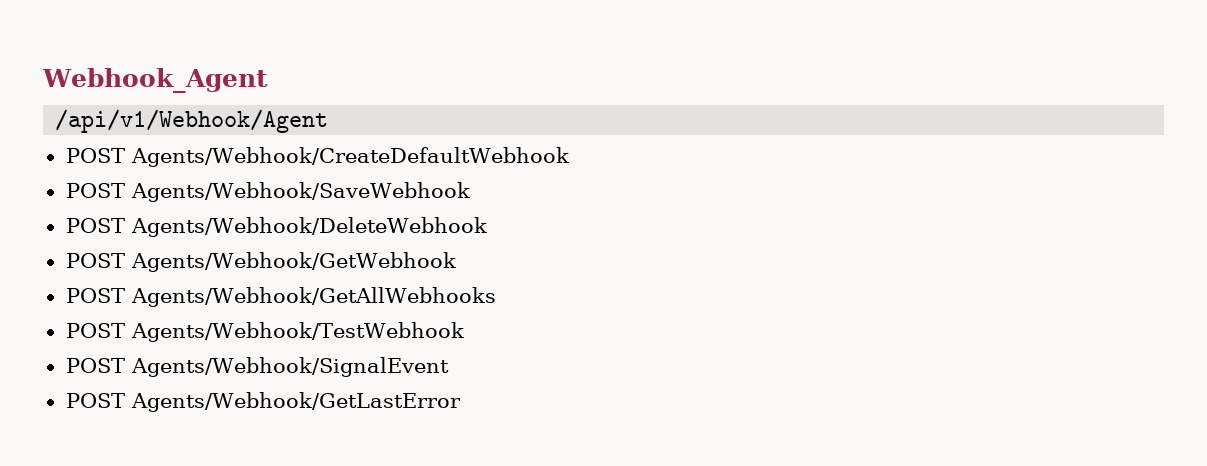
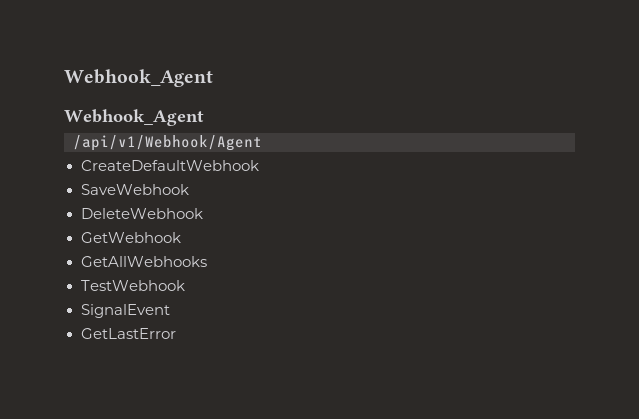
[42,68,268,93] Webhook_Agent -> [64,69,213,87] [64,109,204,126] Webhook_Agent // Webhook_Agent
[65,147,569,167] [65,182,470,202] [65,217,487,237] [65,252,456,272] [65,287,496,307] [65,322,464,342] [65,357,449,377] [65,392,461,412] POST Agents/Webhook/CreateDefaultWebhook // POST Agents/Webhook/SaveWebhook // POST Agents/Webhook/DeleteWebhook // POST Agents/Webhook/GetWebhook // POST Agents/Webhook/GetAllWebhooks // POST Agents/Webhook/TestWebhook // POST Agents/Webhook/SignalEvent // POST Agents/Webhook/GetLastError -> [80,160,259,171] [80,184,189,195] [80,208,203,219] [80,232,181,243] [80,256,207,267] [80,280,185,291] [80,304,170,318] [80,328,176,339] CreateDefaultWebhook // SaveWebhook // DeleteWebhook // GetWebhook // GetAllWebhooks // TestWebhook // SignalEvent // GetLastError

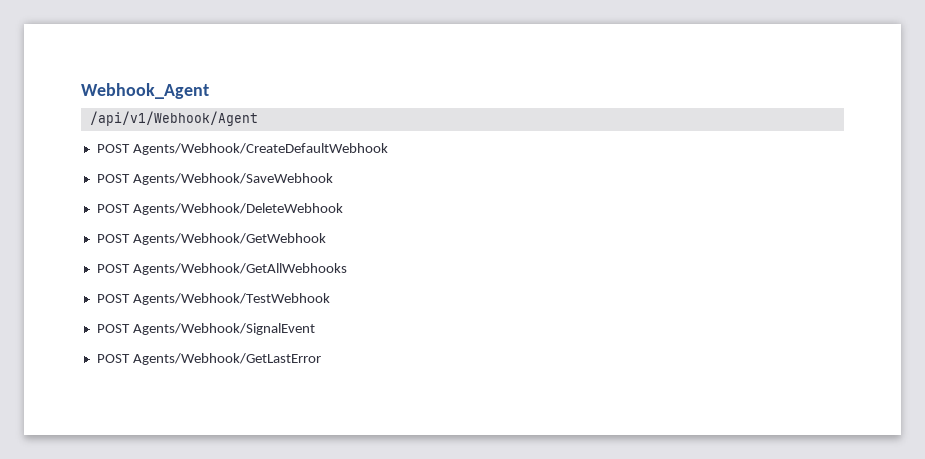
[64,69,213,87] [64,109,204,126] Webhook_Agent // Webhook_Agent -> [81,83,209,99] Webhook_Agent
[80,160,259,171] [80,184,189,195] [80,208,203,219] [80,232,181,243] [80,256,207,267] [80,280,185,291] [80,304,170,318] [80,328,176,339] CreateDefaultWebhook // SaveWebhook // DeleteWebhook // GetWebhook // GetAllWebhooks // TestWebhook // SignalEvent // GetLastError -> [96,143,388,155] [96,173,333,185] [96,203,343,215] [96,233,326,245] [96,263,347,275] [96,293,330,305] [96,323,315,335] [96,353,321,365] POST Agents/Webhook/CreateDefaultWebhook // POST Agents/Webhook/SaveWebhook // POST Agents/Webhook/DeleteWebhook // POST Agents/Webhook/GetWebhook // POST Agents/Webhook/GetAllWebhooks // POST Agents/Webhook/TestWebhook // POST Agents/Webhook/SignalEvent // POST Agents/Webhook/GetLastError

